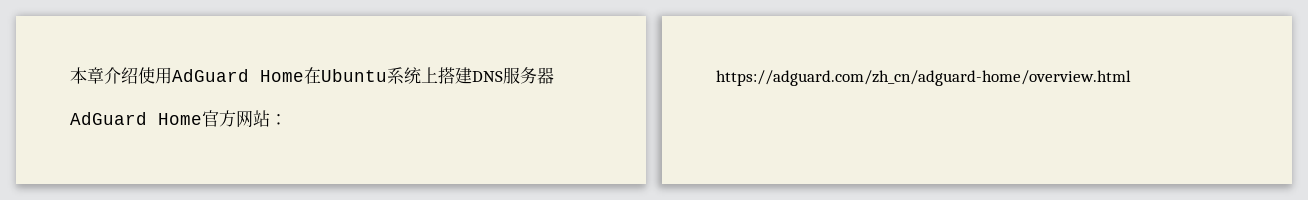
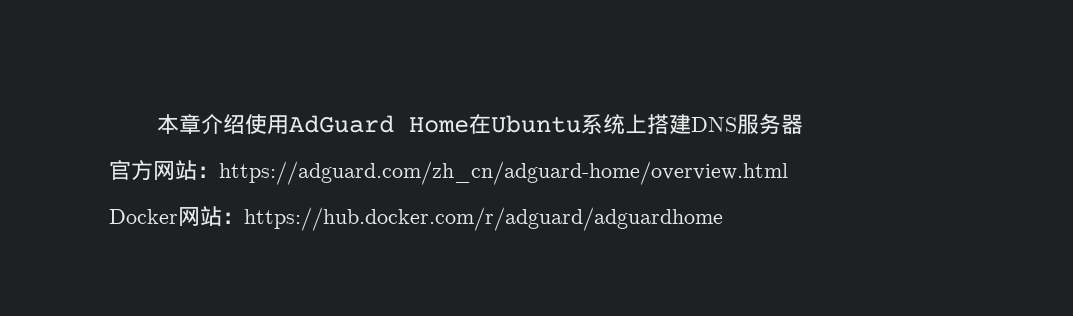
[70,112,202,125] AdGuard Home -> (804, 124) none
(1131, 78) none -> [109,206,723,231] // Docker网站：https://hub.docker.com/r/adguard/adguardhome

